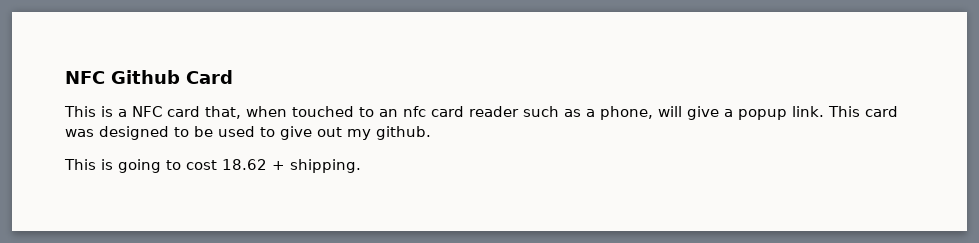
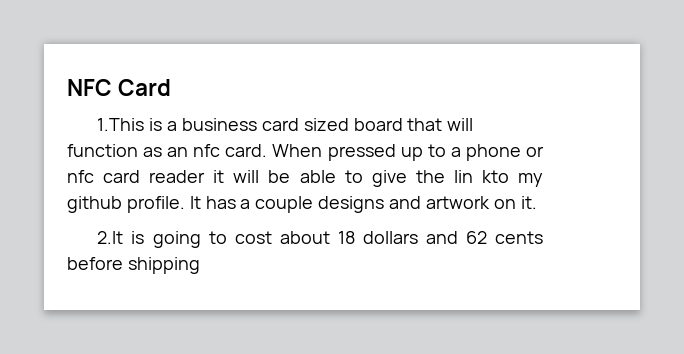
[65,70,180,84] NFC Github -> [67,79,112,96] NFC
[64,106,96,117] This -> [97,118,145,131] 1.This
[132,106,898,120] [65,126,431,140] [64,159,361,173] NFC card that, when touched to an nfc card reader such as a phone, will give a popup link. This card was designed to be used to give out my github. // This is going to cost 18.62 + shipping. -> [182,118,474,131] [67,144,545,161] [67,170,543,187] [67,196,537,213] [97,231,543,248] [67,257,200,274] business card sized board that will function as an nfc card. When pressed up to a phone or nfc card reader it will be able to give the lin kto my github profile. It has a couple designs and artwork on it. // 2.It is going to cost about 18 dollars and 62 cents before shipping

